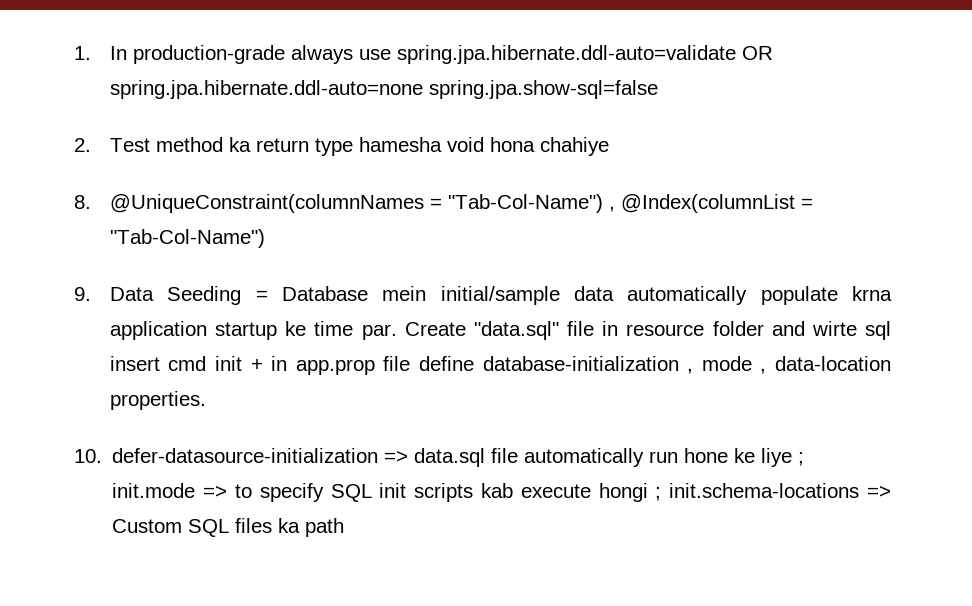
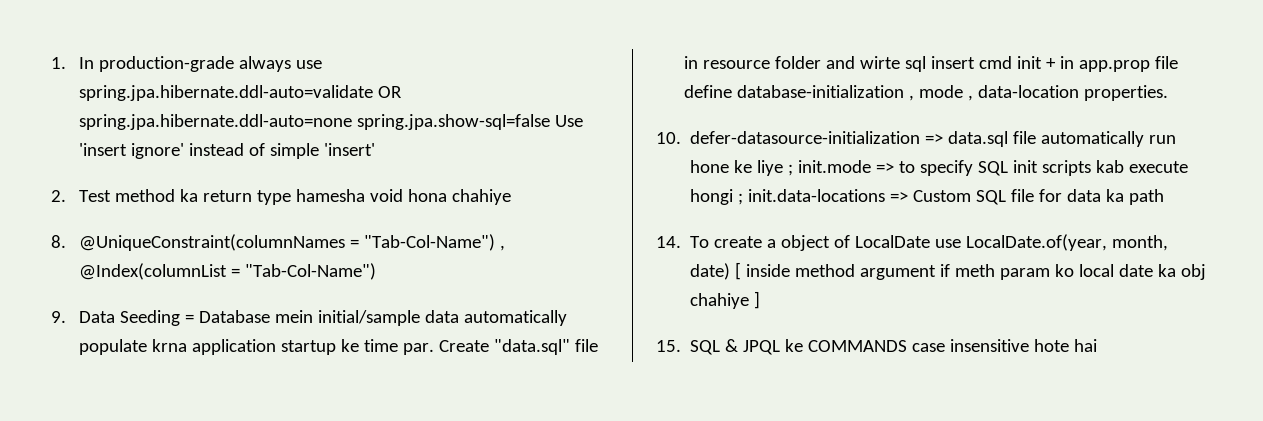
(658, 89) none -> [554,115,583,127] [78,143,375,159] Use 'insert ignore' instead of simple 'insert'
[669,483,860,498] init.schema-locations -> [748,189,886,202] init.data-locations
[235,518,273,533] files -> [1011,189,1102,202] file for data
(345, 527) none -> [656,234,1169,251] [690,262,1207,280] [690,291,761,309] [656,339,1098,355] // 14. To create a object of LocalDate use LocalDate.of(year, month, date) [ inside method argument if meth param ko local date ka obj chahiye ] // 15. SQL & JPQL ke COMMANDS case insensitive hote hai

